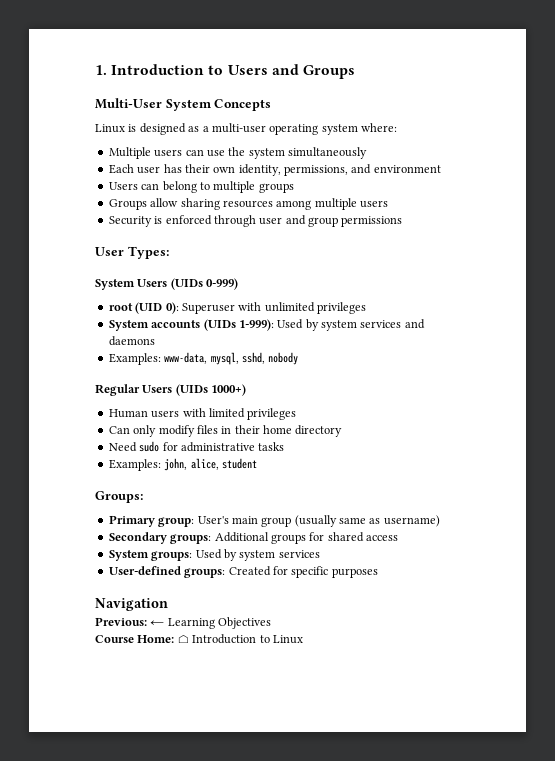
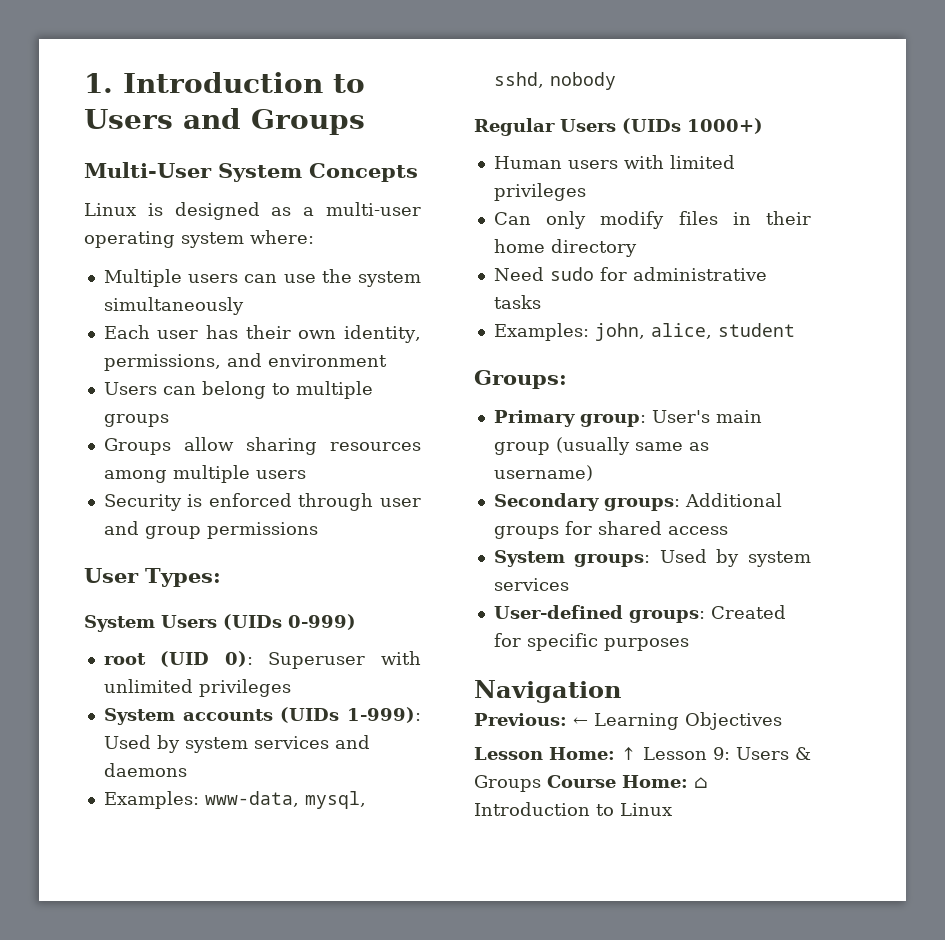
(272, 623) none -> [474,747,811,760] [474,775,541,792] Lesson Home: ↑ Lesson 9: Users & Groups

